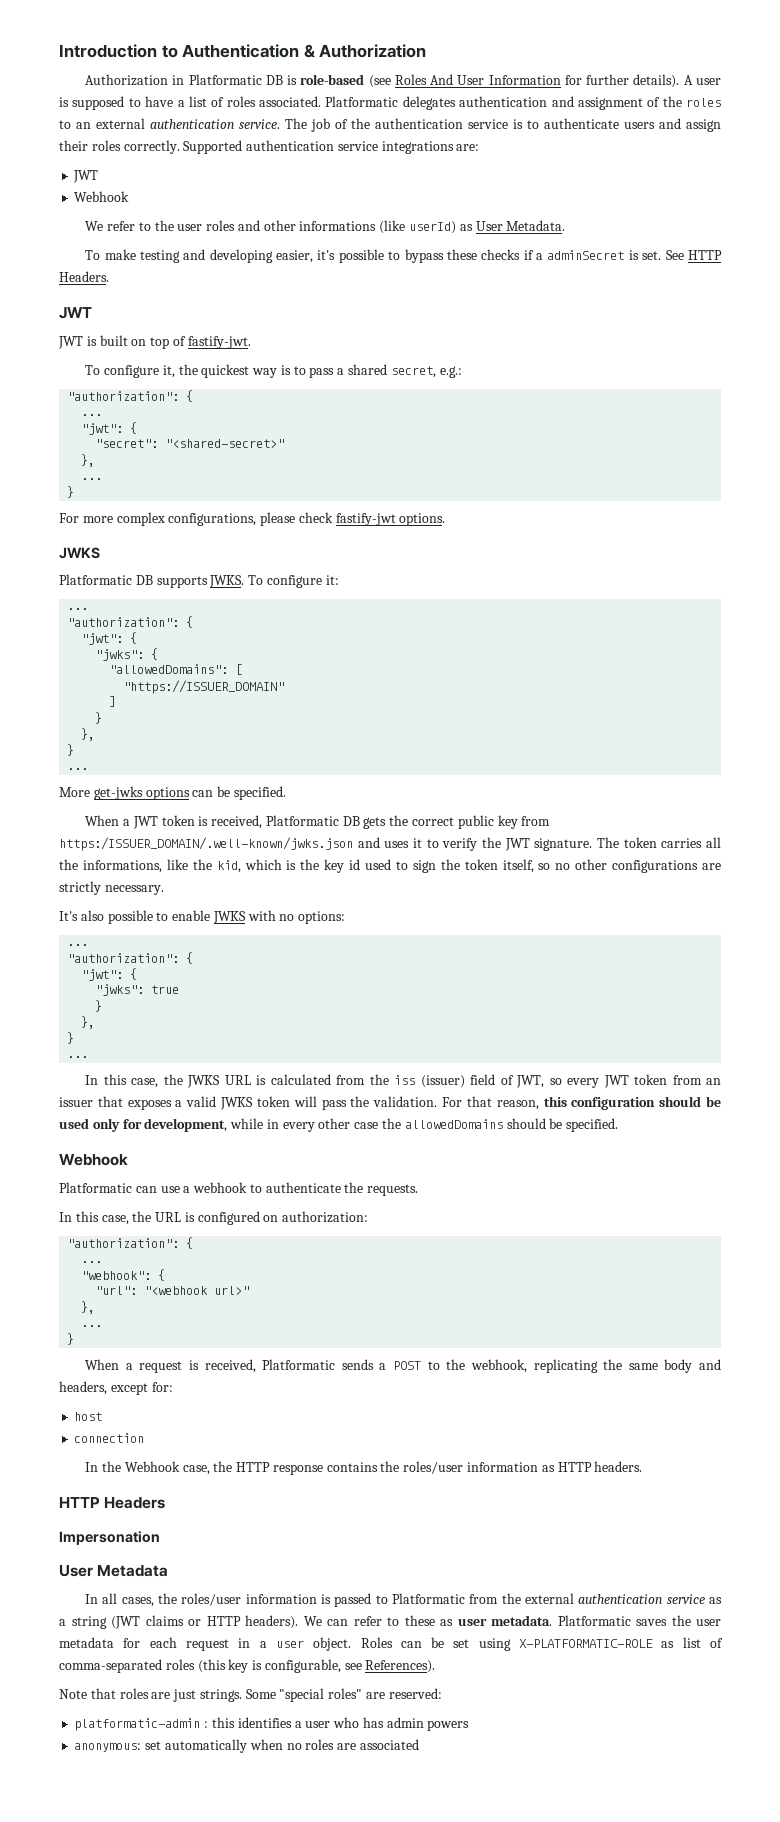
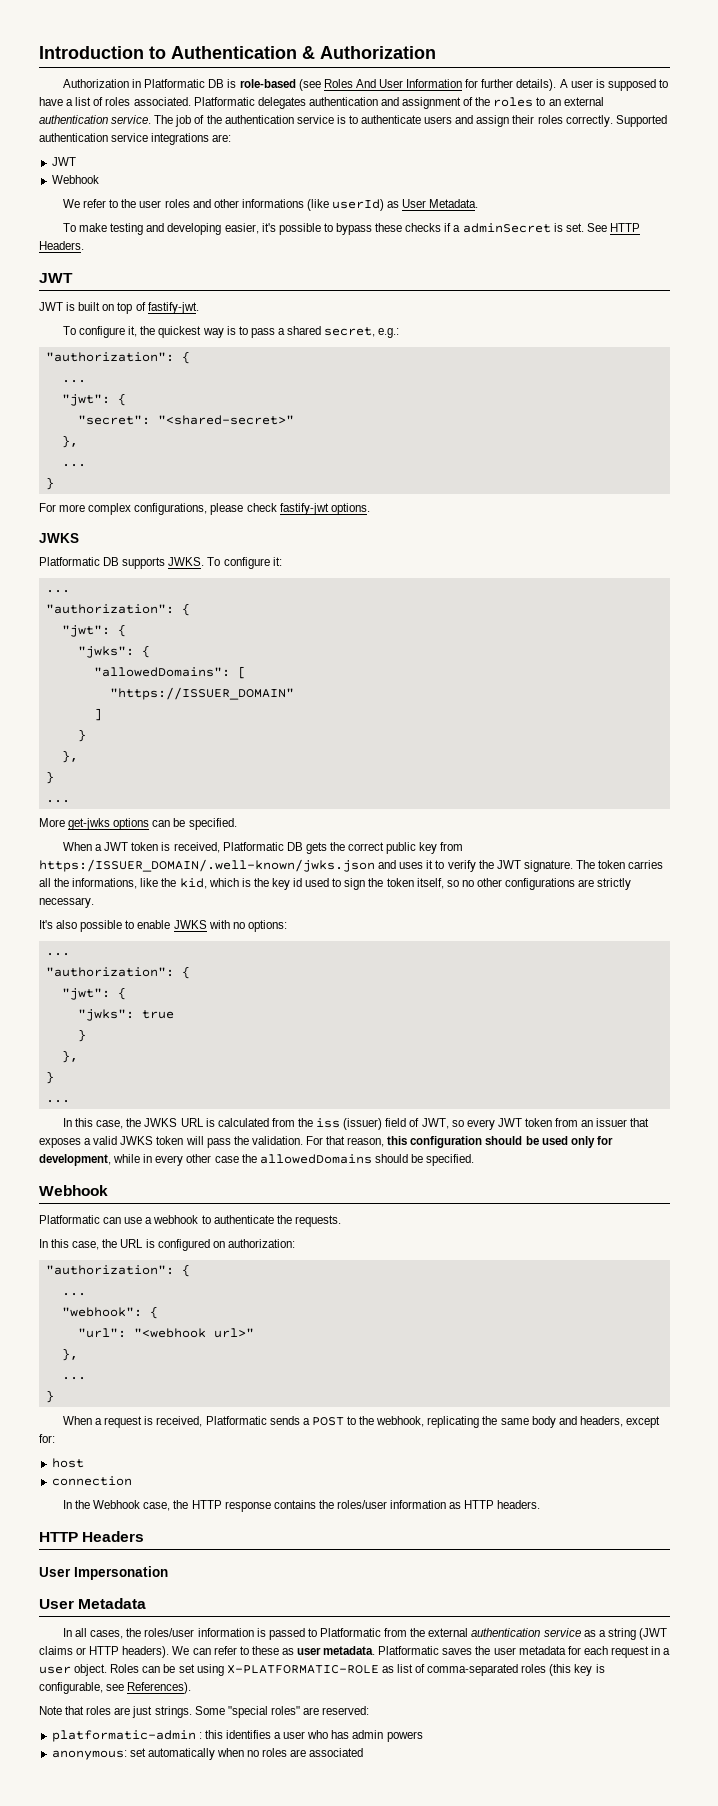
(166, 1503) none -> [39,1567,71,1577] User

